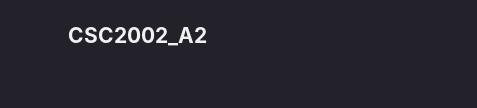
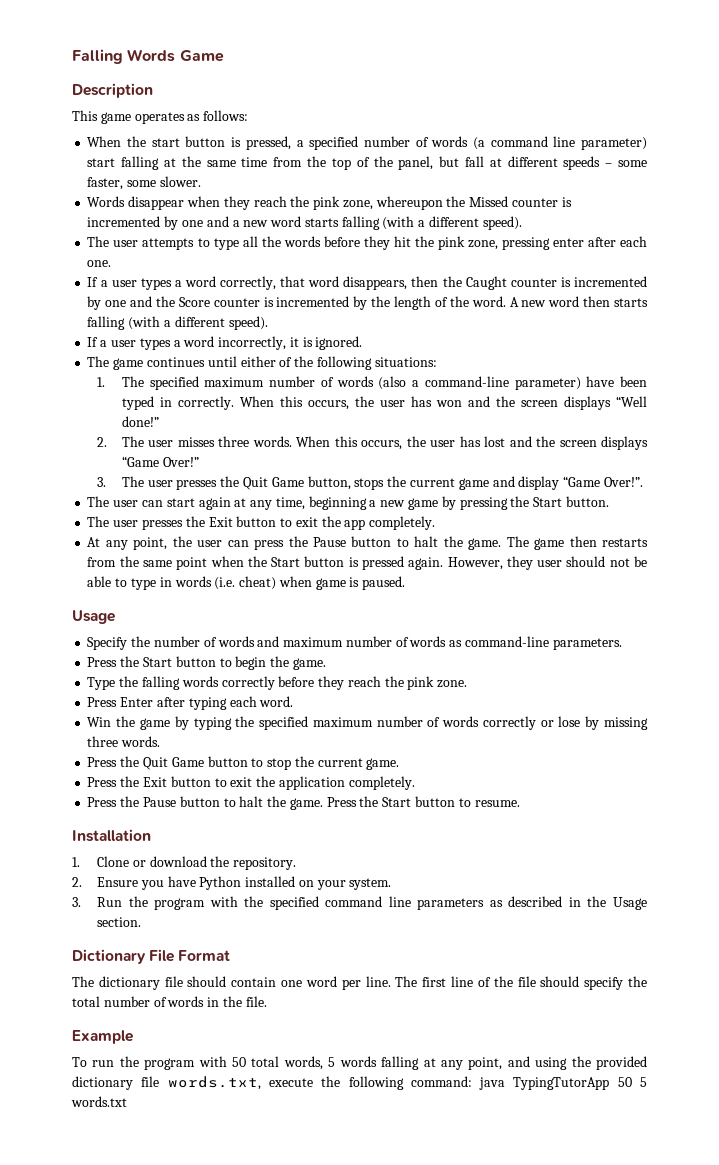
[68,27,207,46] CSC2002_A2 -> [72,49,224,64] [72,83,153,98] [72,110,249,124] [87,136,647,150] [87,156,648,170] [87,176,201,190] [87,196,572,210] [87,216,522,230] [87,236,648,250] [87,260,112,267] [87,276,648,290] [87,296,649,310] [87,316,268,330] [87,336,363,350] [87,356,437,370] [96,376,647,390] [121,396,648,410] [121,416,159,427] [96,436,648,450] [121,456,199,467] [96,476,643,490] [87,496,609,510] [87,516,436,530] [87,536,648,550] [87,556,648,570] [87,576,406,590] [72,610,115,624] [87,636,622,650] [87,656,326,670] [87,676,468,690] [87,696,294,710] [87,716,648,730] [87,736,161,747] [87,756,400,770] [87,776,415,790] [87,796,520,810] [72,829,151,842] [72,856,297,870] [72,876,392,890] [72,896,647,910] [96,917,141,927] [72,949,231,964] [72,976,647,990] [72,996,267,1007] [72,1030,133,1044] [72,1056,648,1070] [72,1076,647,1090] [71,1096,127,1107] Falling Words Game // Description // This game operates as follows: // When the start button is pressed, a specified number of words (a command line parameter) start falling at the same time from the top of the panel, but fall at different speeds – some faster, some slower. // Words disappear when they reach the pink zone, whereupon the Missed counter is incremented by one and a new word starts falling (with a different speed). // The user attempts to type all the words before they hit the pink zone, pressing enter after each one. // If a user types a word correctly, that word disappears, then the Caught counter is incremented by one and the Score counter is incremented by the length of the word. A new word then starts falling (with a different speed). // If a user types a word incorrectly, it is ignored. // The game continues until either of the following situations: // 1. The specified maximum number of words (also a command-line parameter) have been typed in correctly. When this occurs, the user has won and the screen displays “Well done!” // 2. The user misses three words. When this occurs, the user has lost and the screen displays “Game Over!” // 3. The user presses the Quit Game button, stops the current game and display “Game Over!”. // The user can start again at any time, beginning a new game by pressing the Start button. // The user presses the Exit button to exit the app completely. // At any point, the user can press the Pause button to halt the game. The game then restarts from the same point when the Start button is pressed again. However, they user should not be able to type in words (i.e. cheat) when game is paused. // Usage // Specify the number of words and maximum number of words as command-line parameters. // Press the Start button to begin the game. // Type the falling words correctly before they reach the pink zone. // Press Enter after typing each word. // Win the game by typing the specified maximum number of words correctly or lose by missing three words. // Press the Quit Game button to stop the current game. // Press the Exit button to exit the application completely. // Press the Pause button to halt the game. Press the Start button to resume. // Installation // 1. Clone or download the repository. // 2. Ensure you have Python installed on your system. // 3. Run the program with the specified command line parameters as described in the Usage section. // Dictionary File Format // The dictionary file should contain one word per line. The first line of the file should specify the total number of words in the file. // Example // To run the program with 50 total words, 5 words falling at any point, and using the provided dictionary file words.txt, execute the following command: java TypingTutorApp 50 5 words.txt

